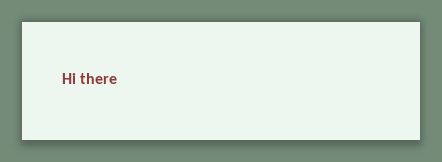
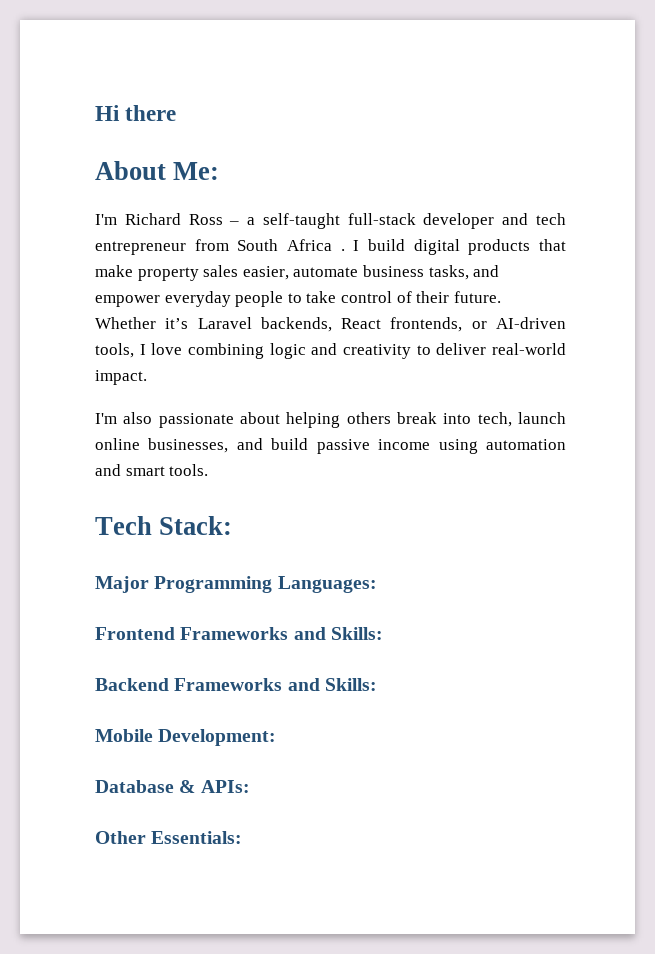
(118, 78) none -> [95,161,220,180] [95,213,566,229] [95,239,566,255] [95,265,500,281] [95,291,501,307] [95,317,566,332] [95,343,566,359] [95,370,147,385] [95,412,566,428] [95,438,566,454] [95,464,209,476] [95,516,233,535] [95,576,377,593] [95,627,383,640] [95,678,377,691] [95,729,277,746] [95,780,250,793] [95,831,243,844] // About Me: // I'm Richard Ross – a self-taught full-stack developer and tech entrepreneur from South Africa . I build digital products that make property sales easier, automate business tasks, and empower everyday people to take control of their future. Whether it’s Laravel backends, React frontends, or AI-driven tools, I love combining logic and creativity to deliver real-world impact. // I'm also passionate about helping others break into tech, launch online businesses, and build passive income using automation and smart tools. // Tech Stack: // Major Programming Languages: // Frontend Frameworks and Skills: // Backend Frameworks and Skills: // Mobile Development: // Database & APIs: // Other Essentials:

